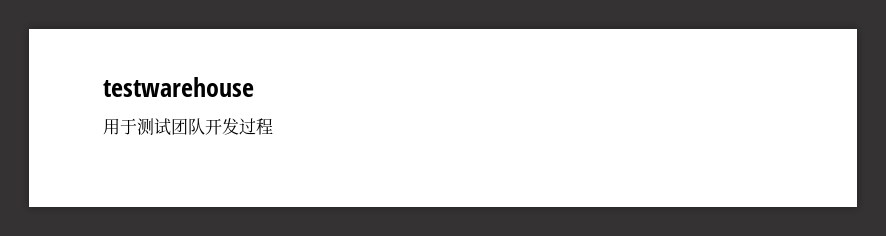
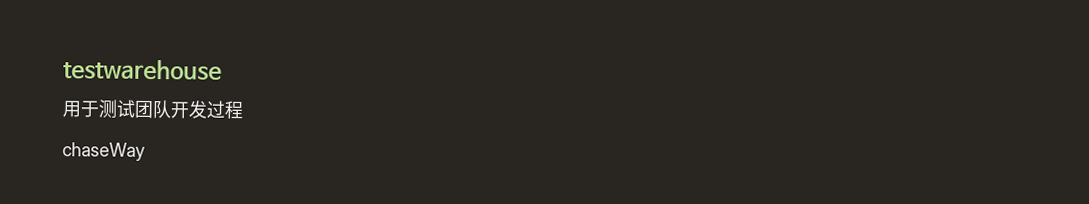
(273, 126) none -> [62,142,145,161] // chaseWay

